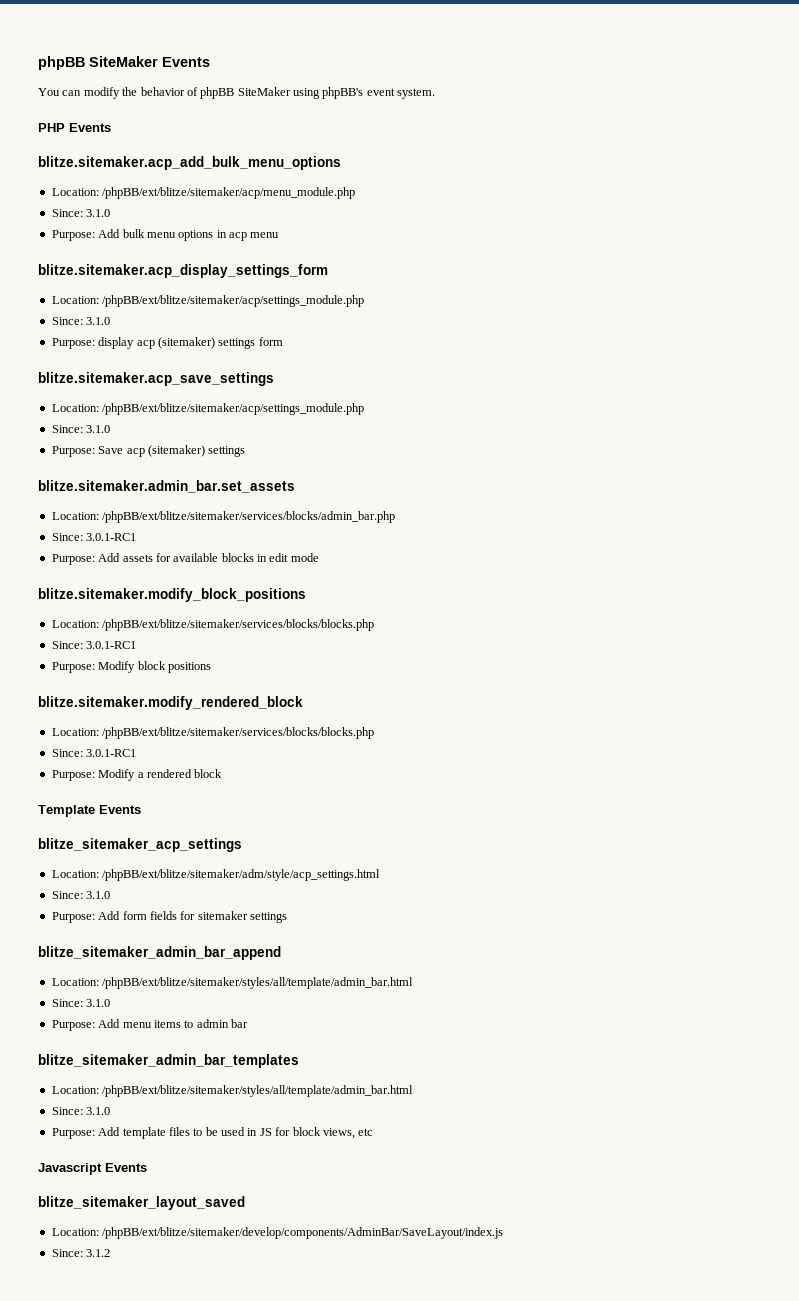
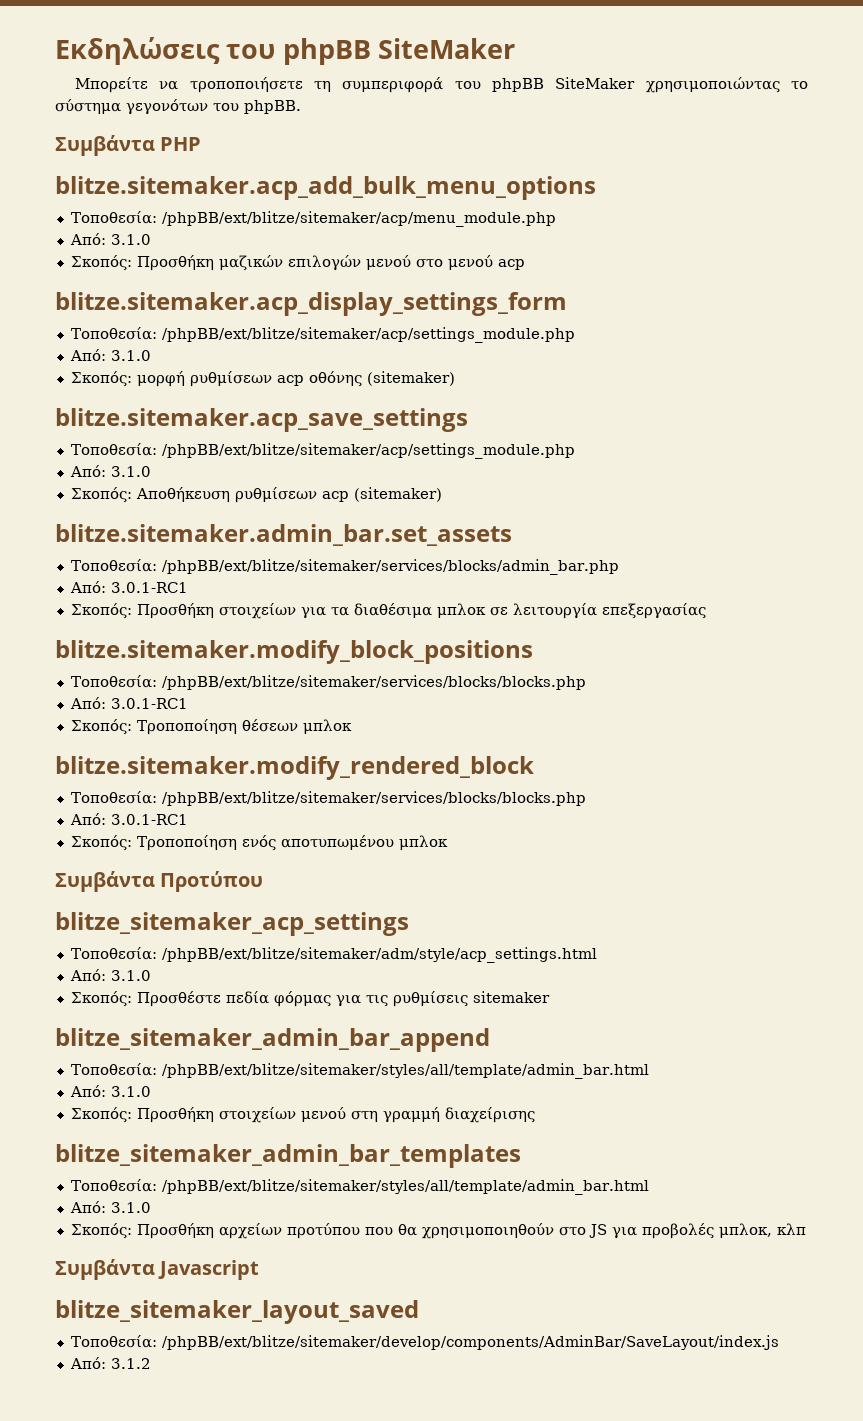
[38,56,210,70] [38,87,436,99] phpBB SiteMaker Events // You can modify the behavior of phpBB SiteMaker using phpBB's event system. // -> [55,37,515,65] [75,77,808,93] [55,99,301,115] [55,135,155,156] Εκδηλώσεις του phpBB SiteMaker // Μπορείτε να τροποποιήσετε τη συμπεριφορά του phpBB SiteMaker χρησιμοποιώντας το σύστημα γεγονότων του phpBB. // Συμβάντα
[69,123,111,132] Events -> (202, 144) none
[51,188,99,196] Location: -> [70,211,157,224] Τοποθεσία:
[51,209,111,217] [51,229,280,241] Since: 3.1.0 // Purpose: Add bulk menu options in acp menu -> [69,233,151,245] [70,255,525,271] Από: 3.1.0 // Σκοπός: Προσθήκη μαζικών επιλογών μενού στο μενού acp
[51,295,365,307] [51,317,111,325] [51,337,283,349] Location: /phpBB/ext/blitze/sitemaker/acp/settings_module.php // Since: 3.1.0 // Purpose: display acp (sitemaker) settings form -> [70,327,575,343] [69,349,151,361] [70,371,455,387] Τοποθεσία: /phpBB/ext/blitze/sitemaker/acp/settings_module.php // Από: 3.1.0 // Σκοπός: μορφή ρυθμίσεων acp οθόνης (sitemaker)
[51,403,365,415] [51,425,111,433] [51,445,246,457] Location: /phpBB/ext/blitze/sitemaker/acp/settings_module.php // Since: 3.1.0 // Purpose: Save acp (sitemaker) settings -> [70,443,575,459] [69,465,151,477] [70,487,442,503] Τοποθεσία: /phpBB/ext/blitze/sitemaker/acp/settings_module.php // Από: 3.1.0 // Σκοπός: Αποθήκευση ρυθμίσεων acp (sitemaker)
[51,512,99,520] Location: -> [70,559,157,572] Τοποθεσία:
[51,533,137,541] [51,553,319,565] Since: 3.0.1-RC1 // Purpose: Add assets for available blocks in edit mode -> [69,581,188,593] [70,603,706,619] Από: 3.0.1-RC1 // Σκοπός: Προσθήκη στοιχείων για τα διαθέσιμα μπλοκ σε λειτουργία επεξεργασίας
[51,619,375,631] [51,641,137,649] [51,661,211,673] Location: /phpBB/ext/blitze/sitemaker/services/blocks/blocks.php // Since: 3.0.1-RC1 // Purpose: Modify block positions -> [70,675,586,690] [69,697,188,709] [70,719,352,735] Τοποθεσία: /phpBB/ext/blitze/sitemaker/services/blocks/blocks.php // Από: 3.0.1-RC1 // Σκοπός: Τροποποίηση θέσεων μπλοκ
[51,727,375,739] [51,749,137,757] [51,769,223,781] [38,805,141,817] Location: /phpBB/ext/blitze/sitemaker/services/blocks/blocks.php // Since: 3.0.1-RC1 // Purpose: Modify a rendered block // Template Events -> [70,791,586,806] [69,813,188,825] [70,835,448,851] [55,871,264,892] Τοποθεσία: /phpBB/ext/blitze/sitemaker/services/blocks/blocks.php // Από: 3.0.1-RC1 // Σκοπός: Τροποποίηση ενός αποτυπωμένου μπλοκ // Συμβάντα Προτύπου
[51,870,99,878] Location: -> [70,947,157,960] Τοποθεσία:
[51,891,111,899] [51,911,196,923] Since: 3.1.0 // Purpose: Add form fields for -> [69,969,151,981] [70,991,468,1007] Από: 3.1.0 // Σκοπός: Προσθέστε πεδία φόρμας για τις ρυθμίσεις
[250,912,287,923] settings -> (550, 997) none
[51,977,414,989] [51,999,111,1007] [51,1019,248,1031] Location: /phpBB/ext/blitze/sitemaker/styles/all/template/admin_bar.html // Since: 3.1.0 // Purpose: Add menu items to admin bar -> [70,1063,649,1079] [69,1085,151,1097] [70,1107,535,1123] Τοποθεσία: /phpBB/ext/blitze/sitemaker/styles/all/template/admin_bar.html // Από: 3.1.0 // Σκοπός: Προσθήκη στοιχείων μενού στη γραμμή διαχείρισης
[51,1085,414,1097] [51,1107,111,1115] [51,1127,374,1139] Location: /phpBB/ext/blitze/sitemaker/styles/all/template/admin_bar.html // Since: 3.1.0 // Purpose: Add template files to be used in JS for block views, etc // -> [70,1179,649,1195] [69,1201,151,1213] [70,1223,806,1239] [55,1259,155,1280] Τοποθεσία: /phpBB/ext/blitze/sitemaker/styles/all/template/admin_bar.html // Από: 3.1.0 // Σκοπός: Προσθήκη αρχείων προτύπου που θα χρησιμοποιηθούν στο JS για προβολές μπλοκ, κλπ // Συμβάντα
[105,1163,147,1172] Events -> (260, 1270) none
[51,1228,99,1236] Location: -> [70,1335,157,1348] Τοποθεσία:
[51,1249,83,1257] Since: -> [69,1357,106,1369] Από:

